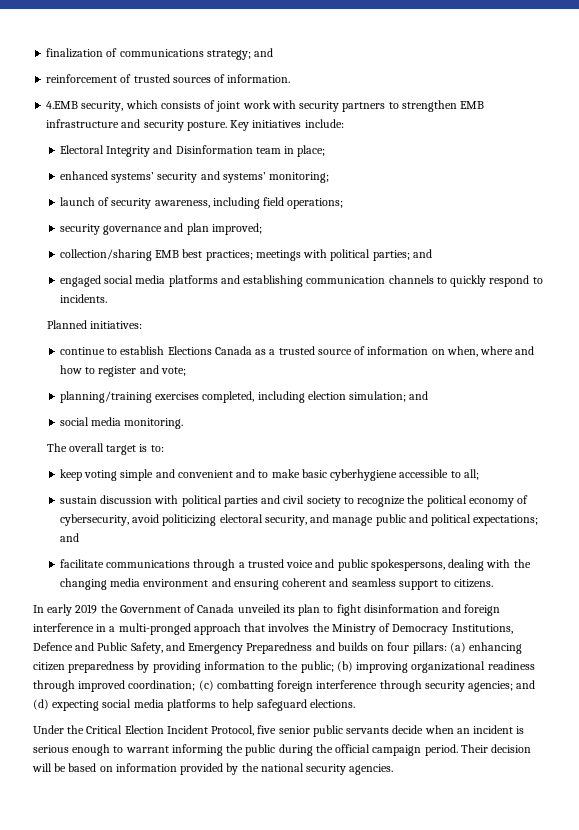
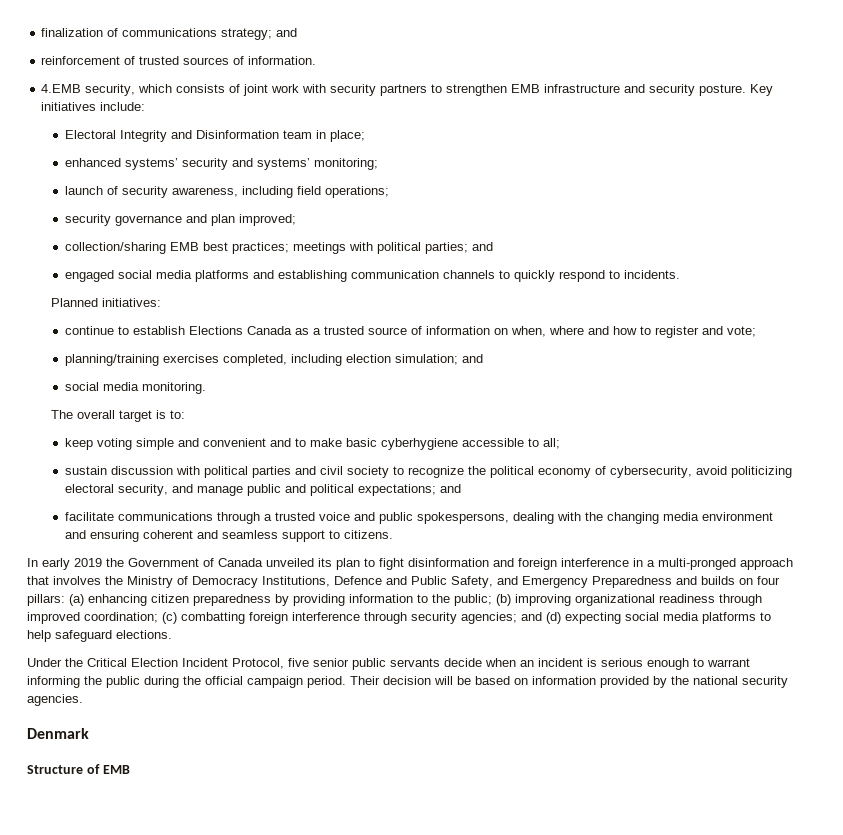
(394, 769) none -> [27,728,89,739] [27,764,130,774] // Denmark // Structure of EMB

